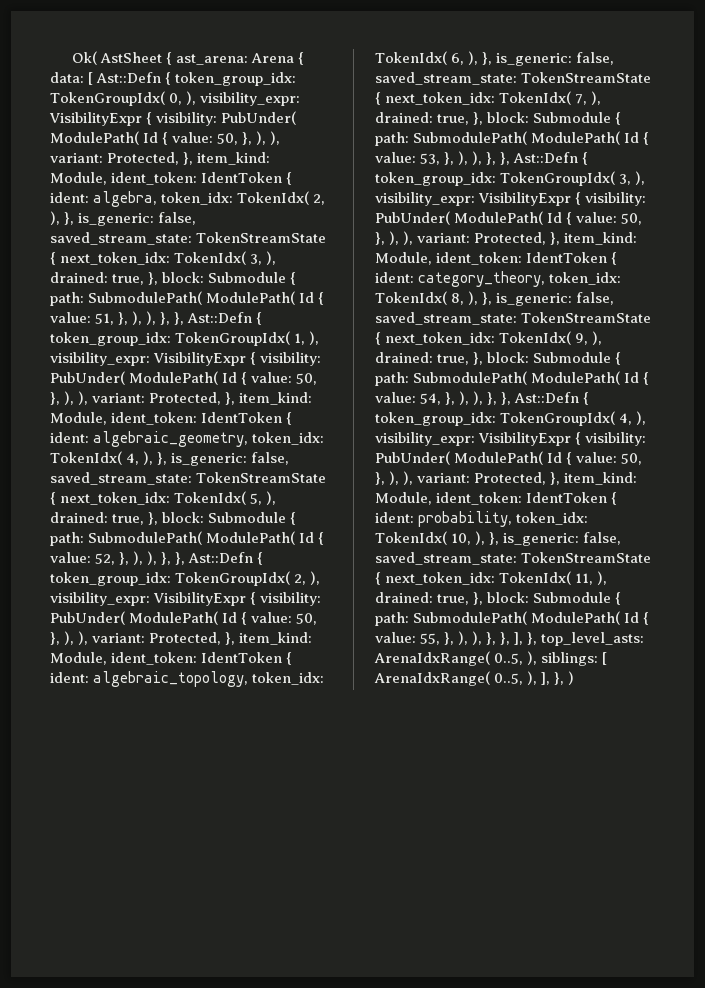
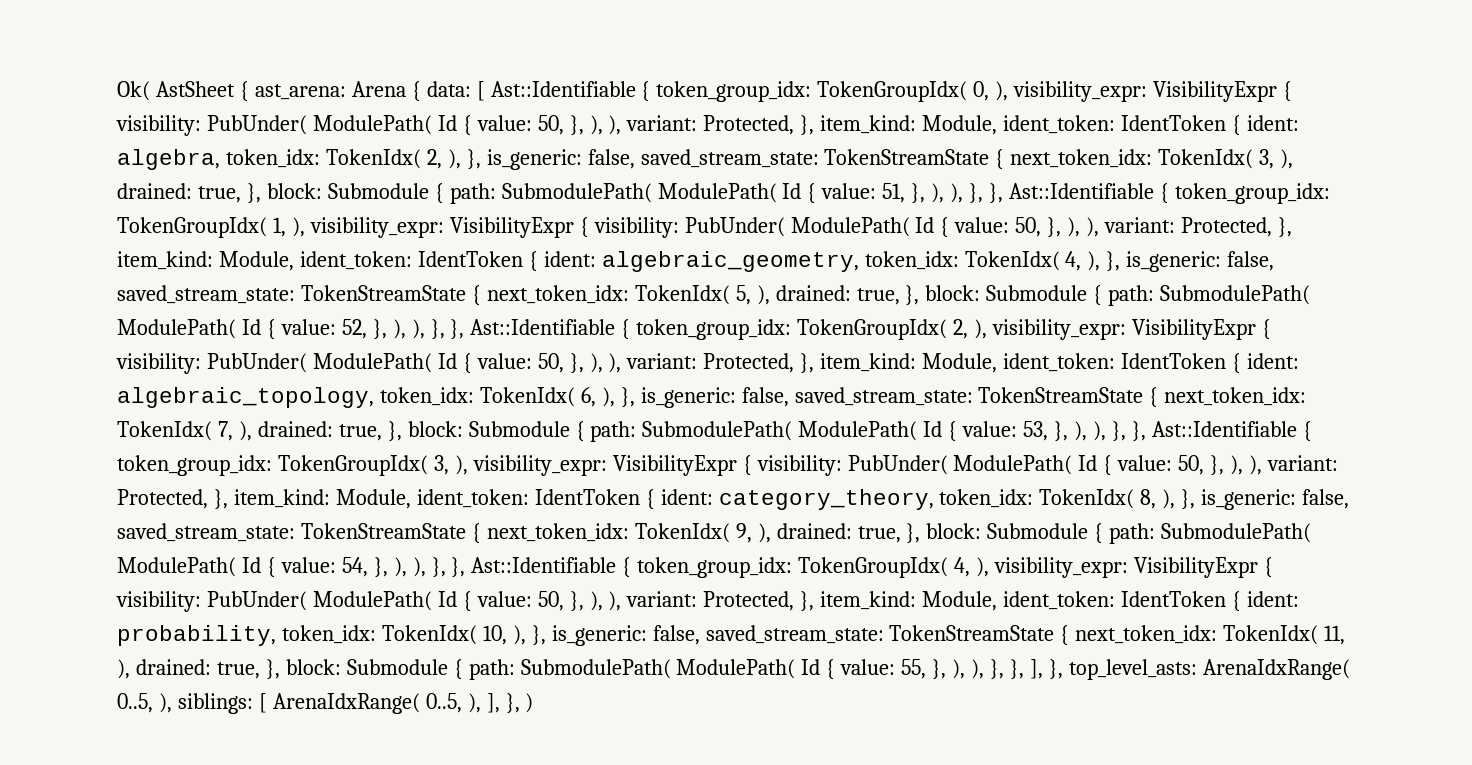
[96,72,162,83] Ast::Defn -> [490,81,636,97] Ast::Identifiable
[187,312,253,323] Ast::Defn -> [1008,183,1154,199] Ast::Identifiable
[188,552,254,563] Ast::Defn -> [470,319,616,335] Ast::Identifiable
[513,152,579,163] Ast::Defn -> [1151,421,1297,437] Ast::Identifiable
[514,392,580,403] Ast::Defn -> [471,557,617,573] Ast::Identifiable

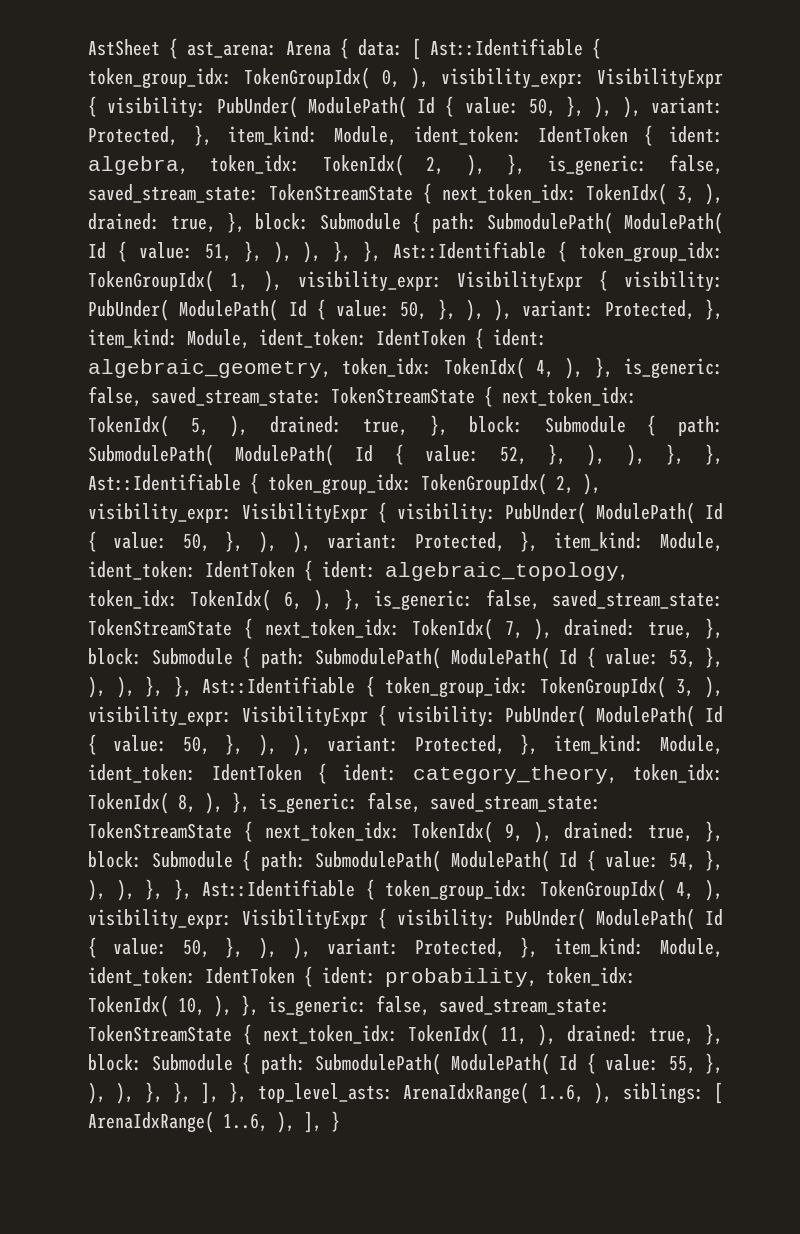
[117,81,150,101] Ok( -> (88, 47) none
[117,693,153,713] 0..5, -> [539,1084,585,1103] 1..6,
[425,693,462,713] 0..5, -> [223,1113,268,1132] 1..6,
[505,693,534,714] }, ) -> [331,1111,340,1132] }

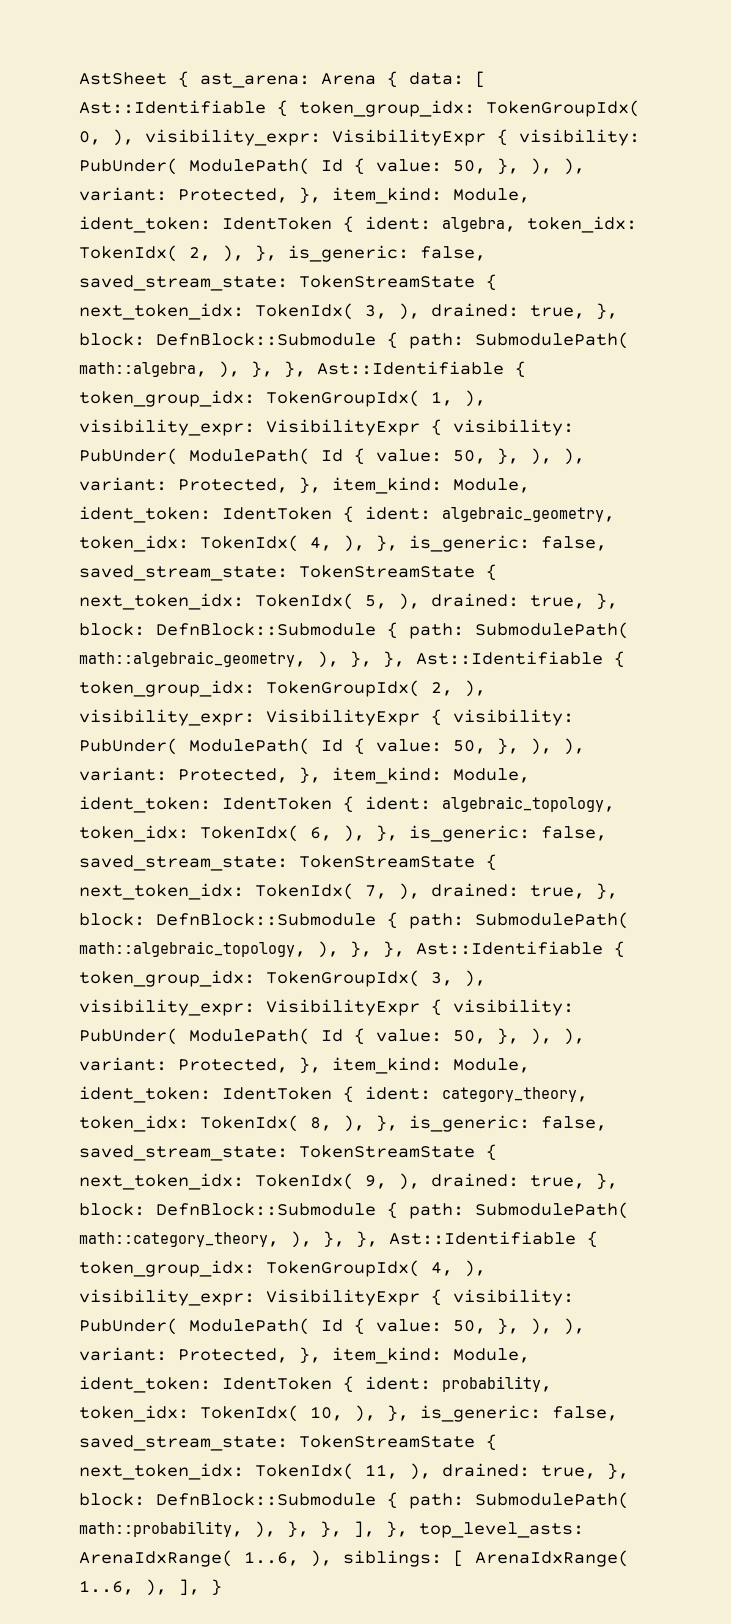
[320,212,723,234] [88,241,292,263] Submodule { path: SubmodulePath( ModulePath( Id { value: 51, }, ), -> [156,332,629,349] [79,362,207,377] DefnBlock::Submodule { path: SubmodulePath( math::algebra,
[544,415,723,436] [88,444,606,466] Submodule { path: SubmodulePath( ModulePath( Id { value: 52, }, ), -> [156,622,629,639] [79,651,306,667] DefnBlock::Submodule { path: SubmodulePath( math::algebraic_geometry,
[151,647,723,669] [88,676,106,698] Submodule { path: SubmodulePath( ModulePath( Id { value: 53, }, ), -> [156,912,629,929] [79,941,306,957] DefnBlock::Submodule { path: SubmodulePath( math::algebraic_topology,
[151,850,723,872] [88,879,106,901] Submodule { path: SubmodulePath( ModulePath( Id { value: 54, }, ), -> [156,1202,629,1219] [79,1232,279,1247] DefnBlock::Submodule { path: SubmodulePath( math::category_theory,
[151,1053,723,1075] [88,1082,106,1104] Submodule { path: SubmodulePath( ModulePath( Id { value: 55, }, ), -> [156,1492,629,1509] [79,1521,243,1537] DefnBlock::Submodule { path: SubmodulePath( math::probability,

